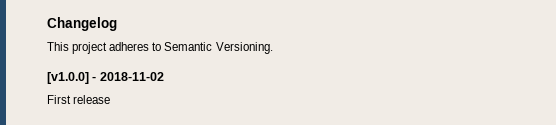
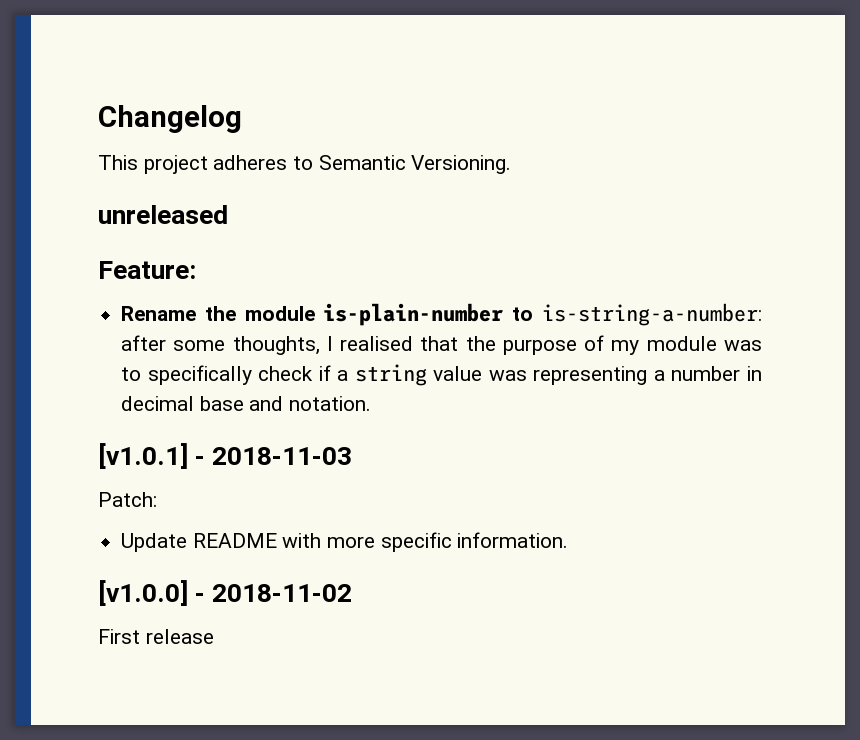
(273, 48) none -> [98,205,228,224] [98,261,196,279] [121,303,762,326] [121,335,762,355] [121,364,762,386] [121,396,372,411] [98,443,353,469] [98,492,157,507] [121,532,569,552] // unreleased // Feature: // Rename the module is-plain-number to is-string-a-number: after some thoughts, I realised that the purpose of my module was to specifically check if a string value was representing a number in decimal base and notation. // [v1.0.1] - 2018-11-03 // Patch: // Update README with more specific information.

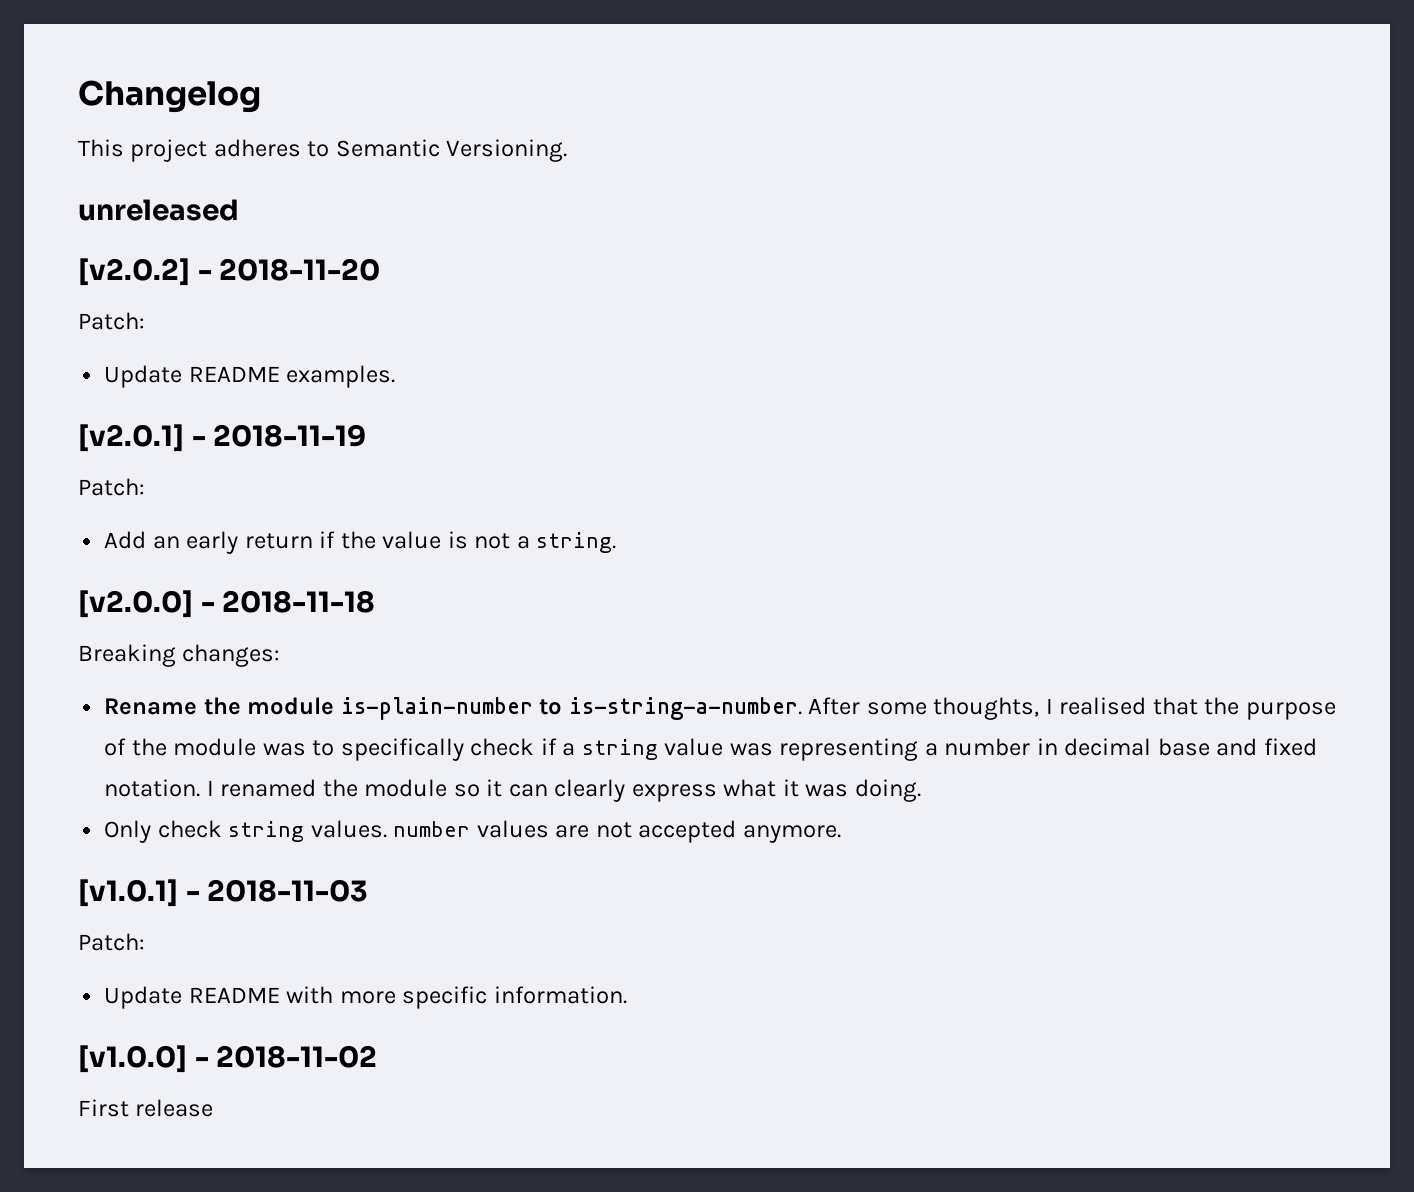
[98,261,196,279] Feature: -> [78,258,381,286] [78,312,145,330] [104,365,396,388] [78,424,367,452] [78,478,145,496] [104,531,617,554] [78,590,376,618] [78,644,281,667] [v2.0.2] - 2018-11-20 // Patch: // Update README examples. // [v2.0.1] - 2018-11-19 // Patch: // Add an early return if the value is not a string. // [v2.0.0] - 2018-11-18 // Breaking changes:
[542,303,762,326] [121,335,167,351] is-string-a-number: after -> [568,697,861,720] is-string-a-number. After
[611,340,640,355] my -> [131,738,167,756] the
(284, 403) none -> [1263,738,1317,756] fixed
(372, 403) none -> [206,779,921,802] [104,820,841,843] I renamed the module so it can clearly express what it was doing. // Only check string values. number values are not accepted anymore.

